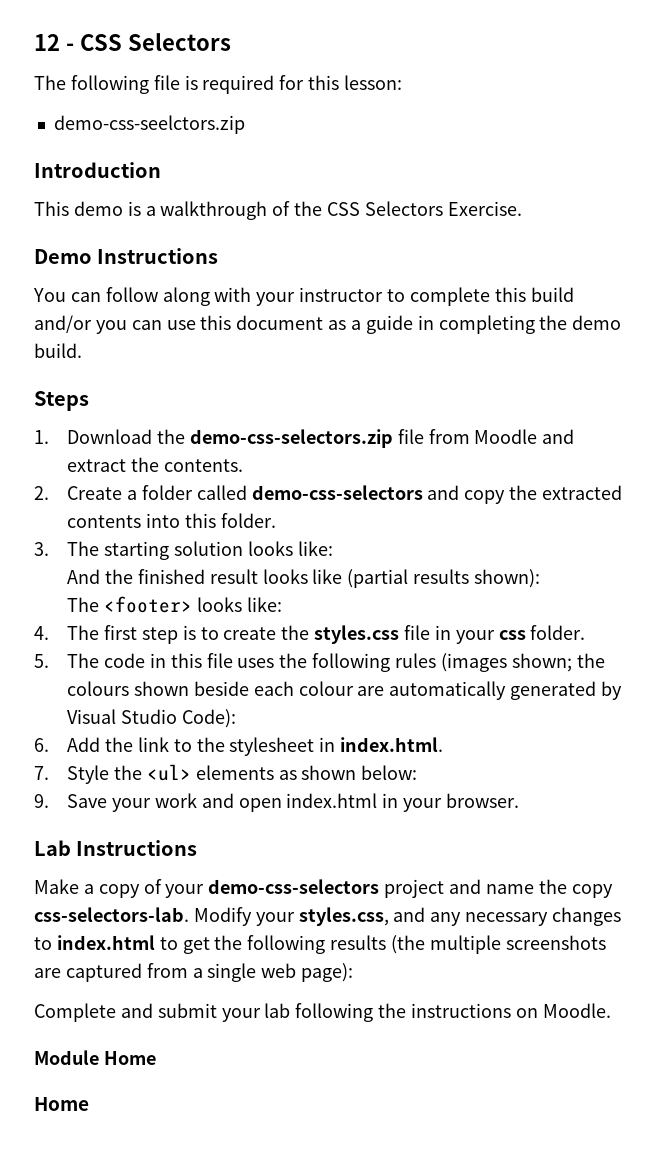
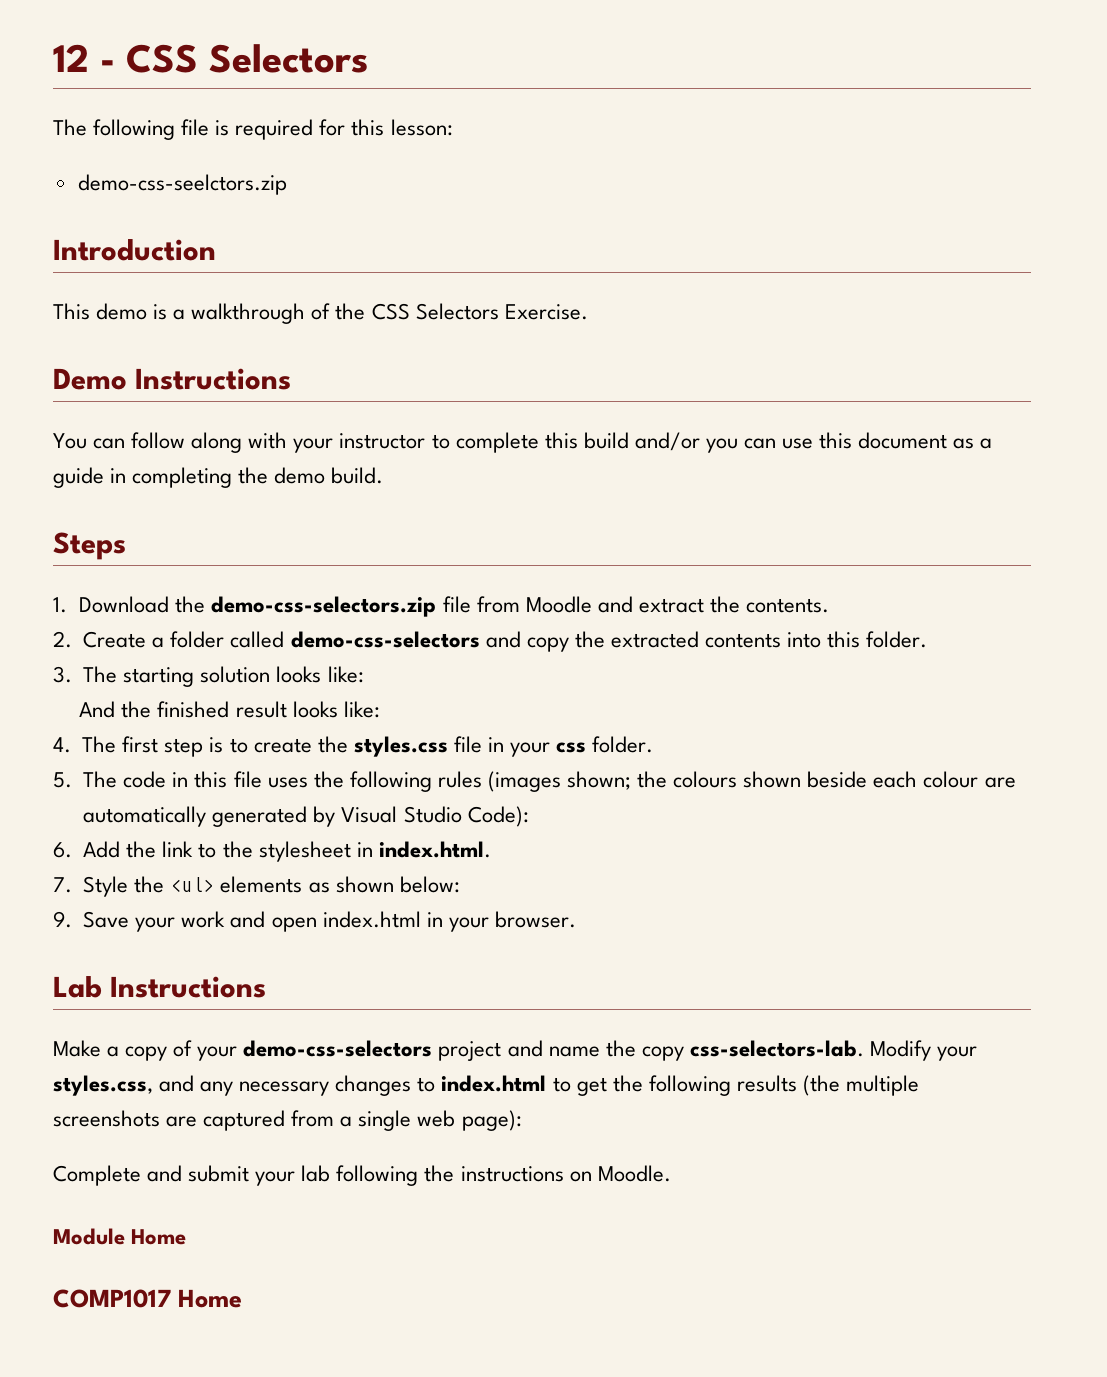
[312,569,541,588] [67,596,242,613] like (partial results shown): // The <footer> looks -> (338, 709) none
(156, 1058) none -> [53,1289,171,1308] COMP1017

